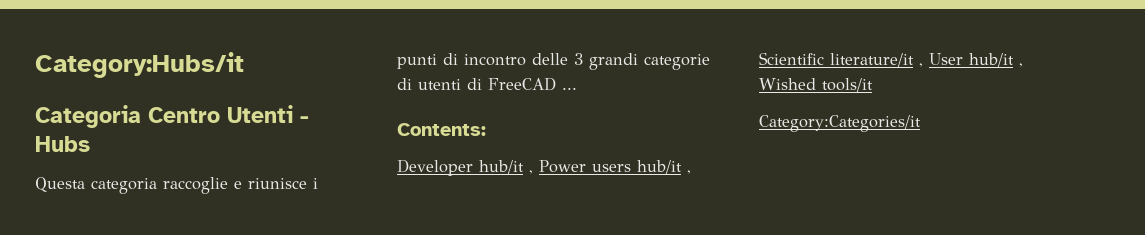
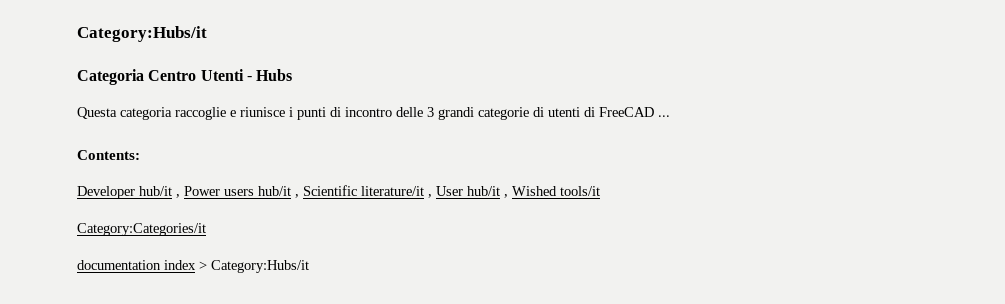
(921, 123) none -> [77,260,309,273] // documentation index > Category:Hubs/it

